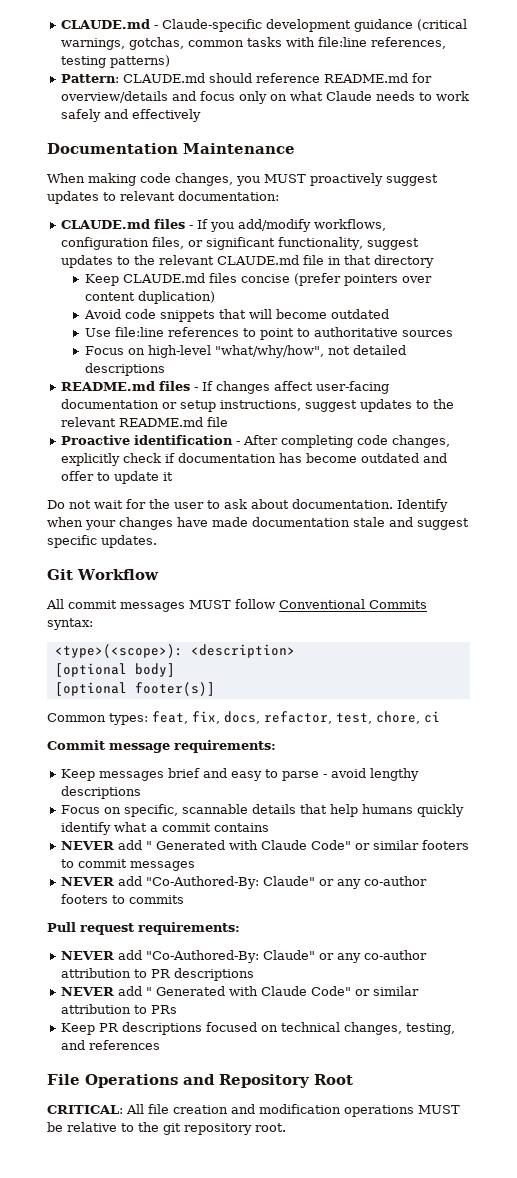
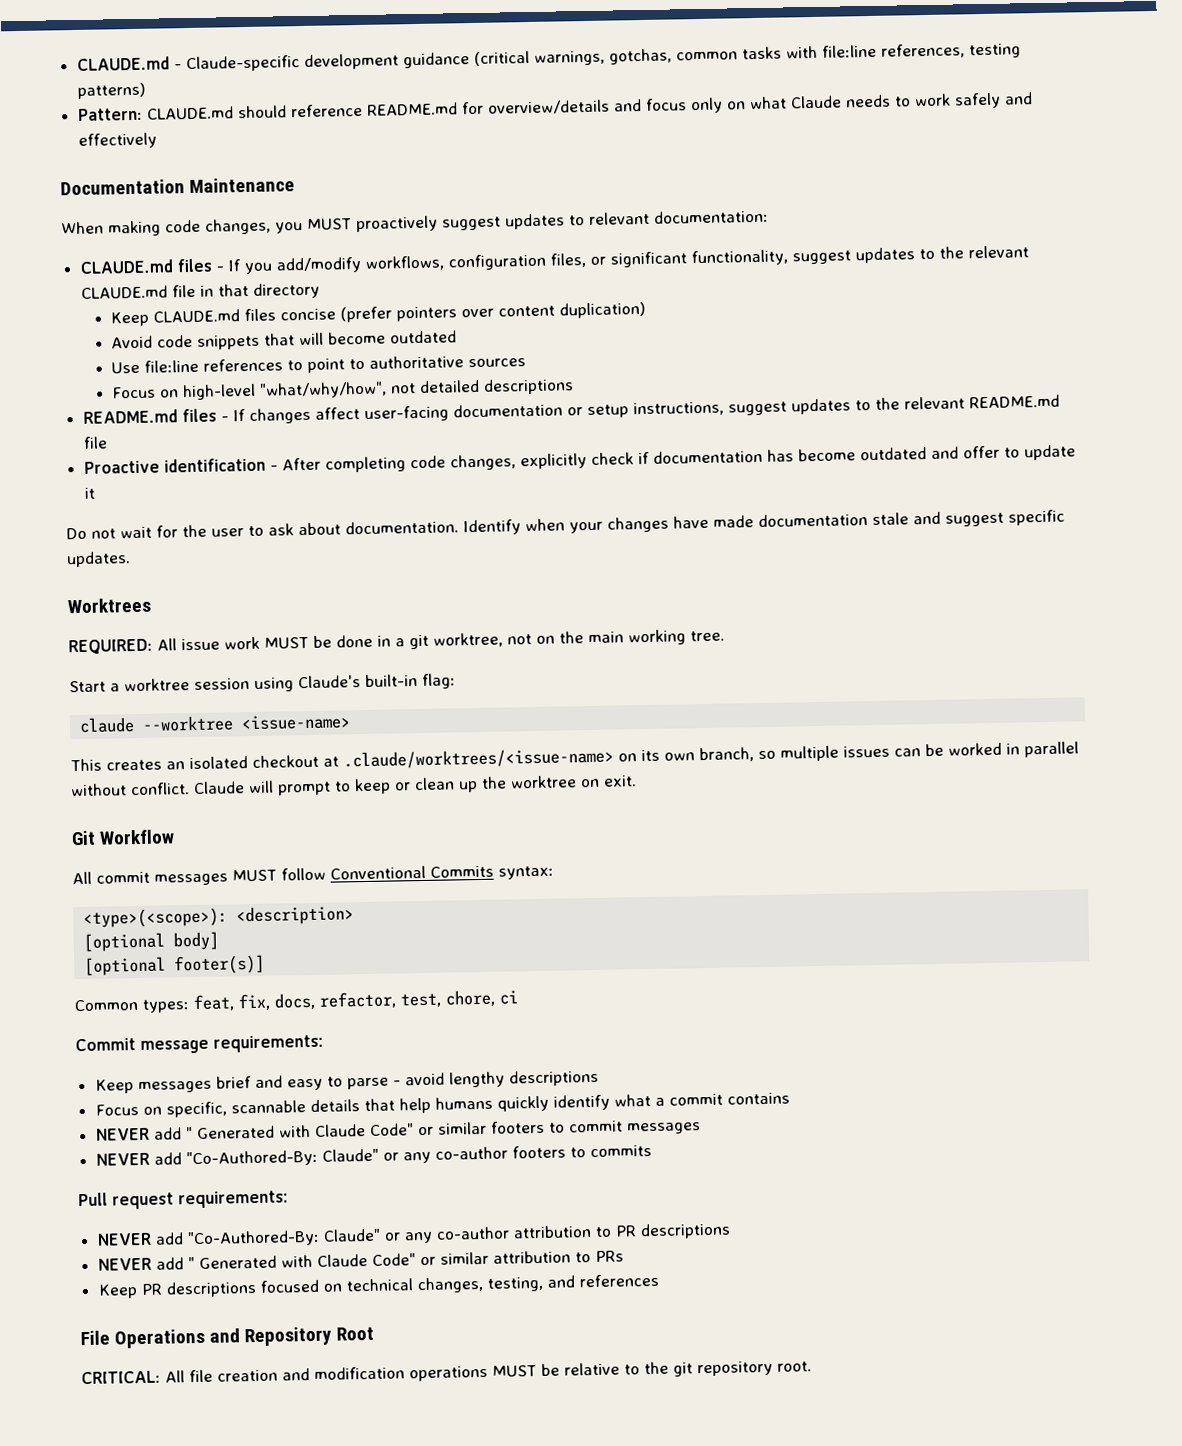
(157, 541) none -> [67,597,151,614] [68,629,725,656] [69,673,456,693] [79,714,352,734] [70,741,1079,772] [70,775,637,797] // Worktrees // REQUIRED: All issue work MUST be done in a git worktree, not on the main working tree. // Start a worktree session using Claude's built-in flag: // claude --worktree <issue-name> // This creates an isolated checkout at .claude/worktrees/<issue-name> on its own branch, so multiple issues can be worked in parallel without conflict. Claude will prompt to keep or clean up the worktree on exit.

